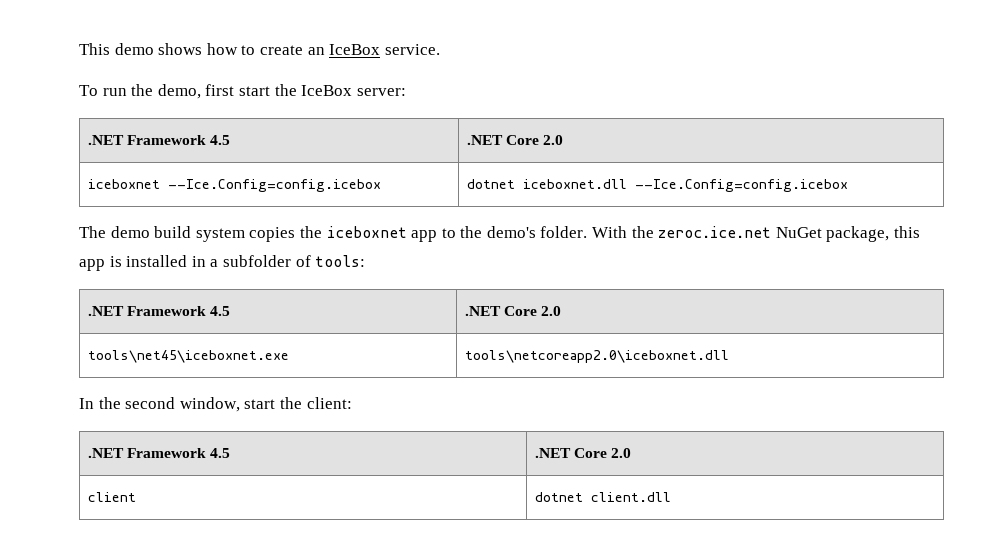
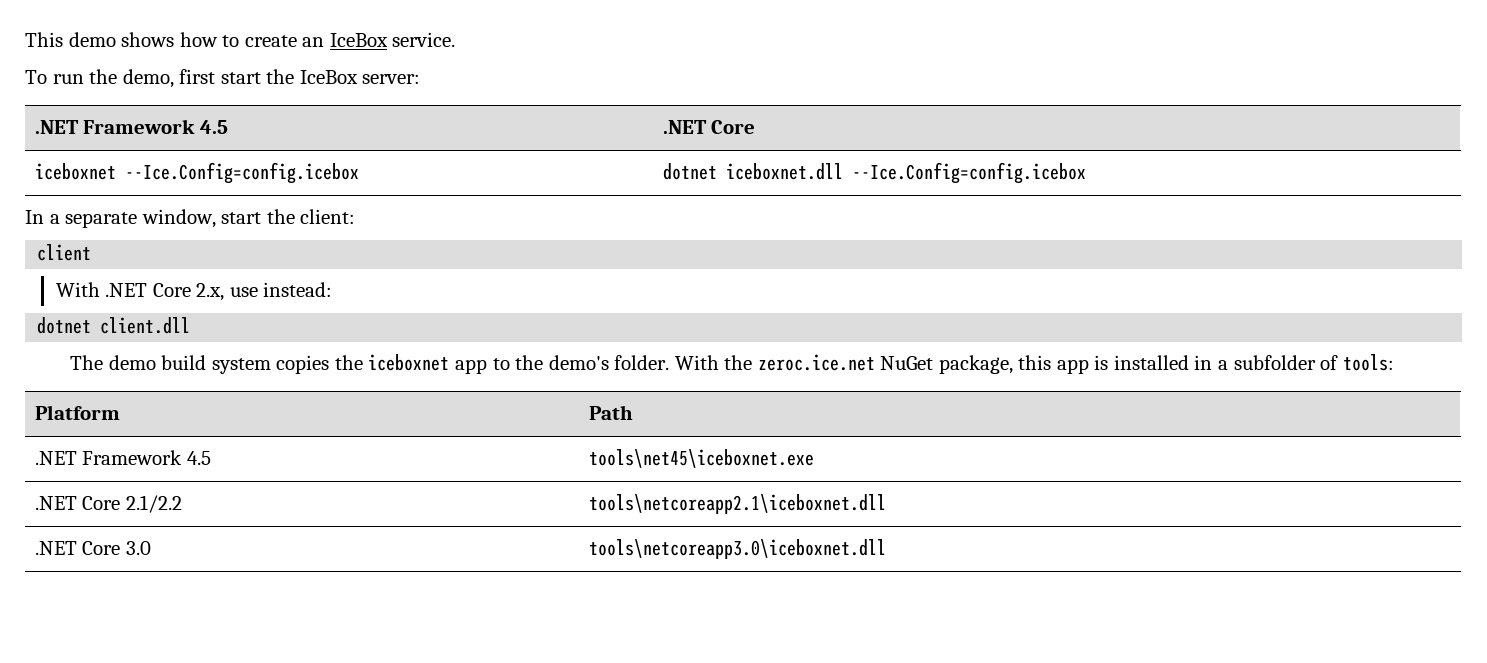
[543,135,564,145] 2.0 -> (756, 127) none
(848, 185) none -> [25,209,356,228] [37,244,92,261] [55,282,333,301] [37,317,191,334] // In a separate window, start the client: // client // With .NET Core 2.x, use instead: // dotnet client.dll
[87,306,231,316] [464,306,562,316] [87,350,289,363] [464,350,729,363] [79,397,352,412] [87,448,231,458] [534,448,632,458] [87,492,136,502] [534,492,671,502] .NET Framework 4.5 | .NET Core 2.0 // tools\net45\iceboxnet.exe | tools\netcoreapp2.0\iceboxnet.dll // In the second window, start the client: // .NET Framework 4.5 | .NET Core 2.0 // client | dotnet client.dll -> [34,405,120,420] [588,405,633,420] [34,450,211,465] [588,449,814,468] [34,495,182,513] [588,494,886,514] [34,541,151,555] [588,539,886,559] Platform | Path // .NET Framework 4.5 | tools\net45\iceboxnet.exe // .NET Core 2.1/2.2 | tools\netcoreapp2.1\iceboxnet.dll // .NET Core 3.0 | tools\netcoreapp3.0\iceboxnet.dll

